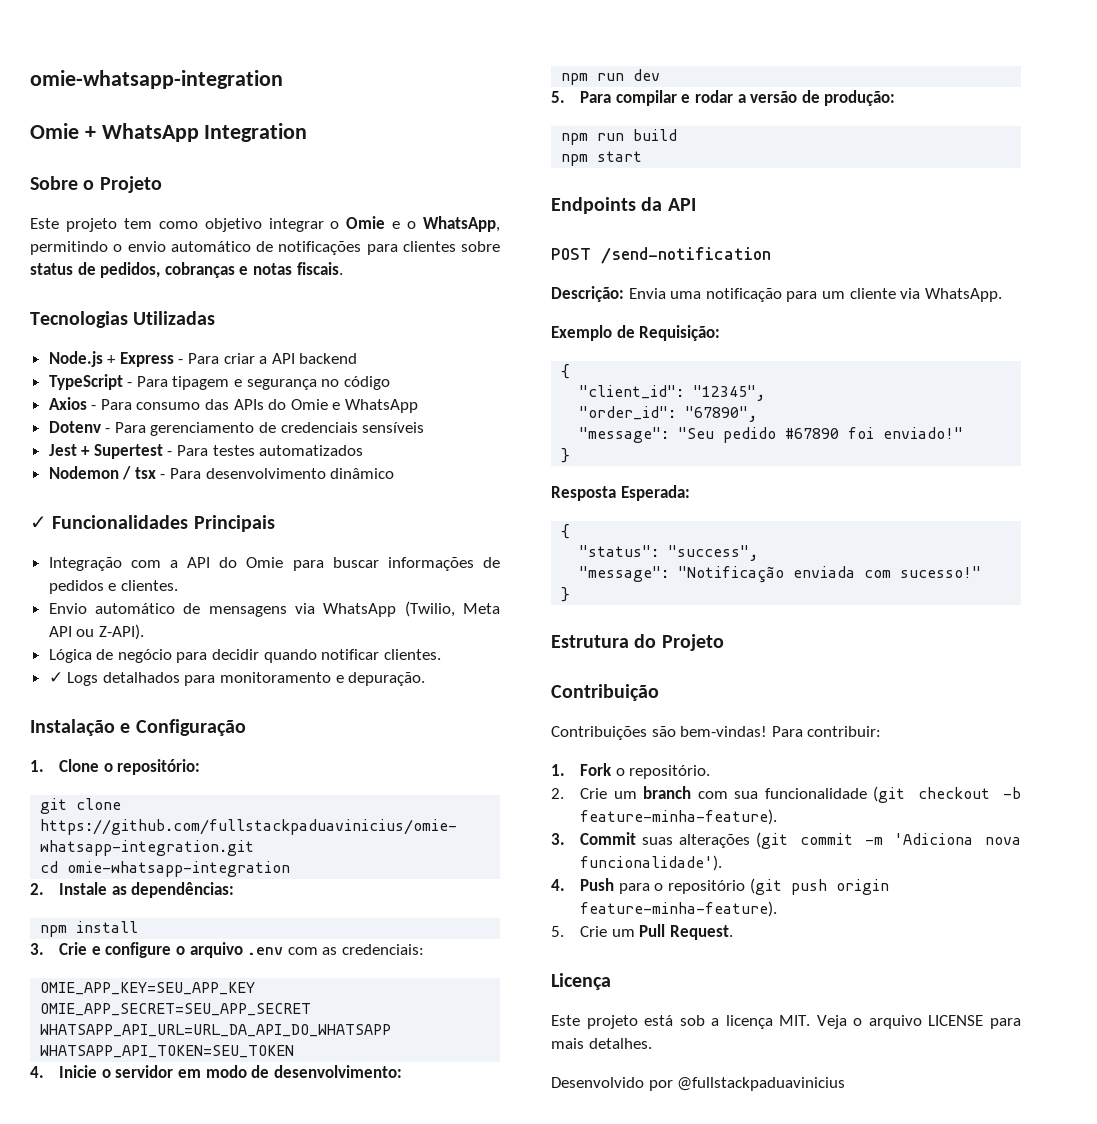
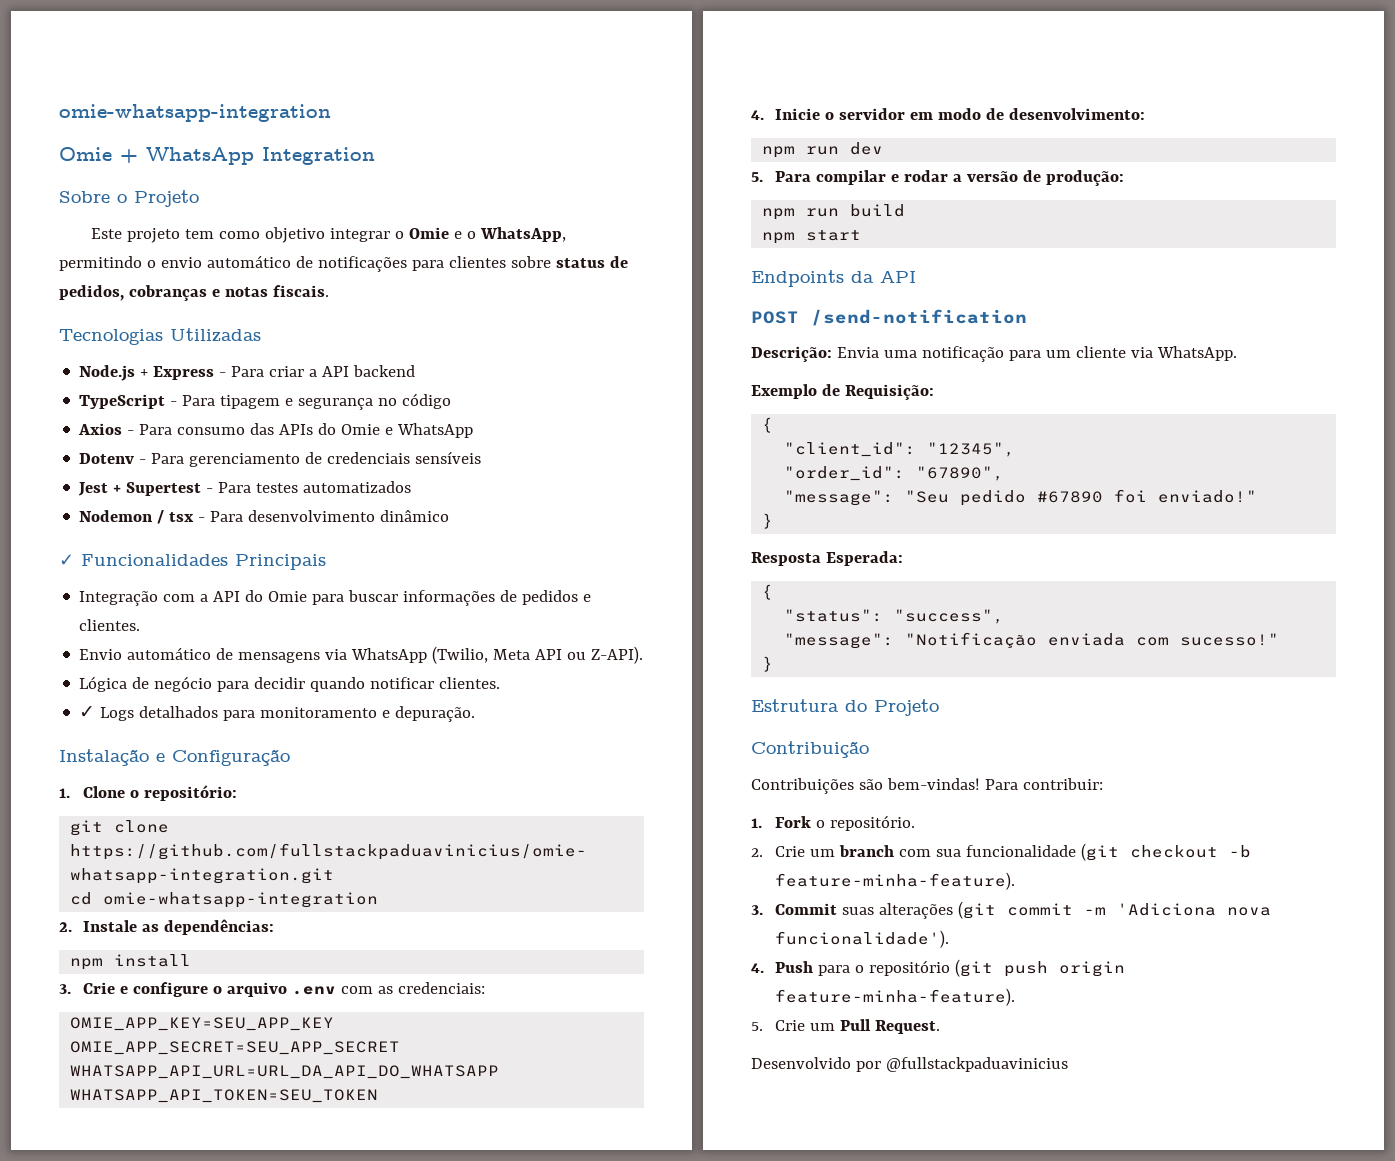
[551,973,611,990] [551,1015,1021,1029] [551,1038,652,1049] // Licença // Este projeto está sob a licença MIT. Veja o arquivo LICENSE para mais detalhes. -> (940, 1027) none

